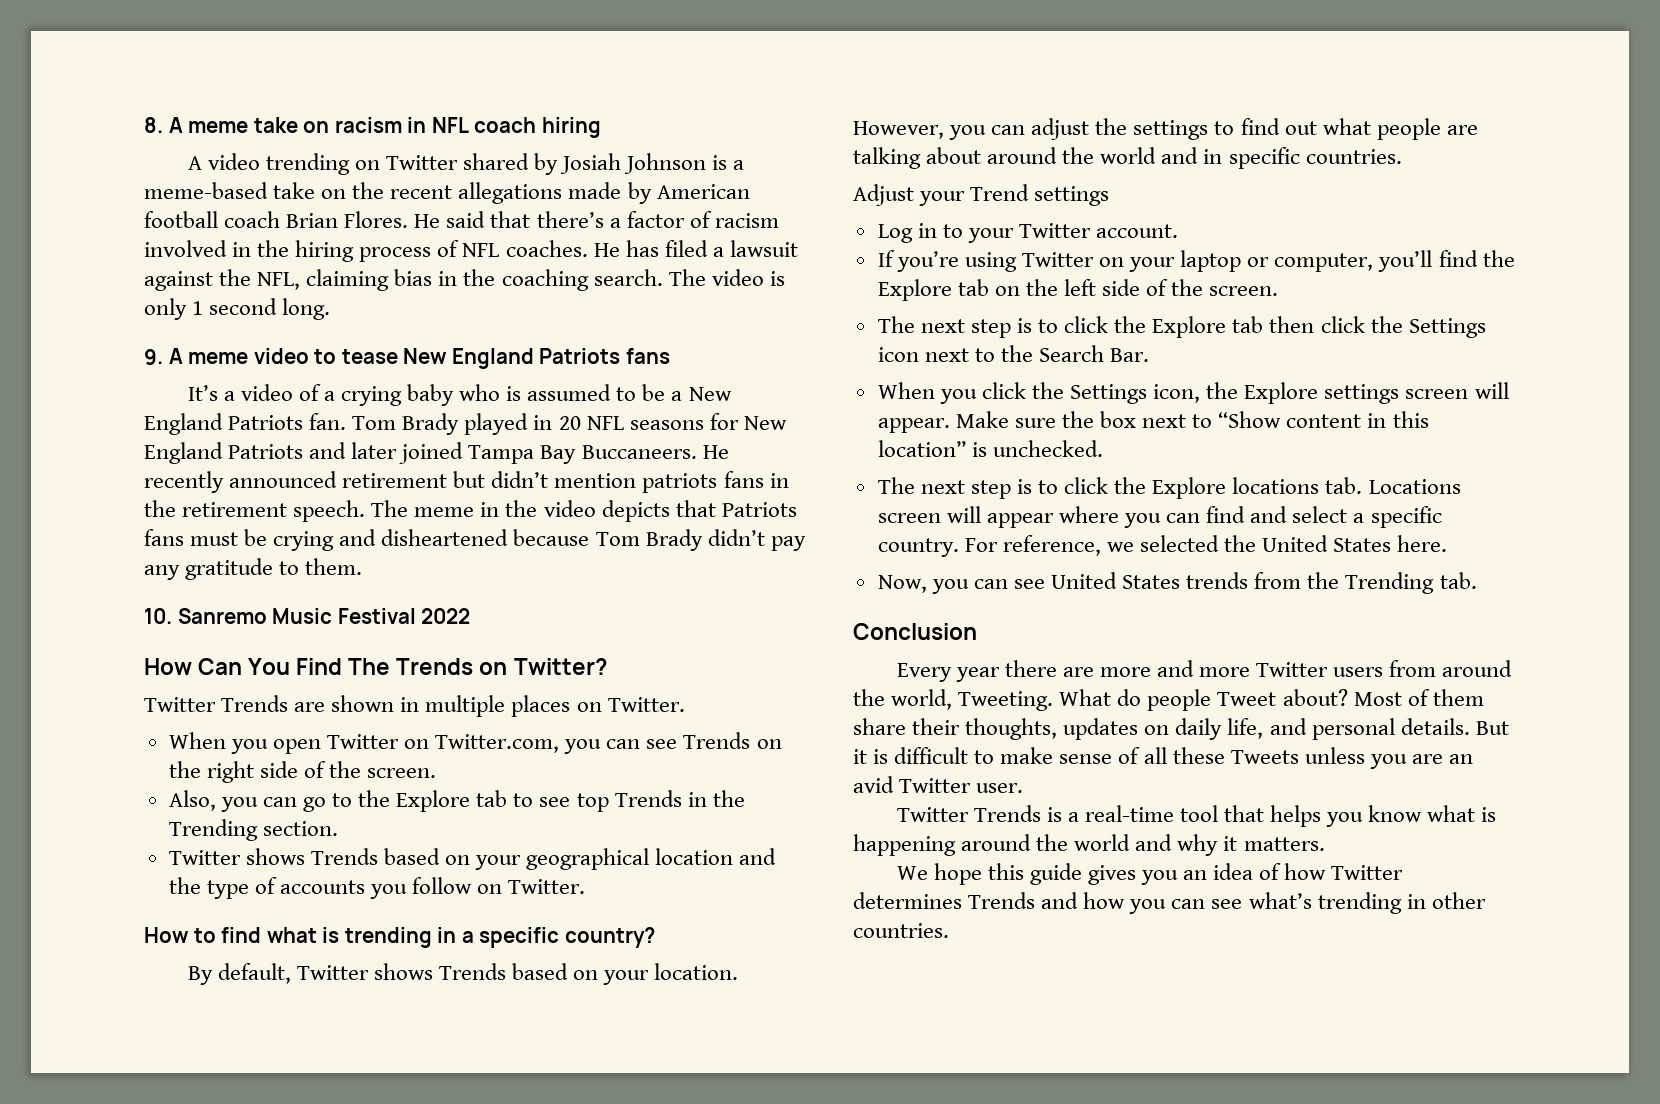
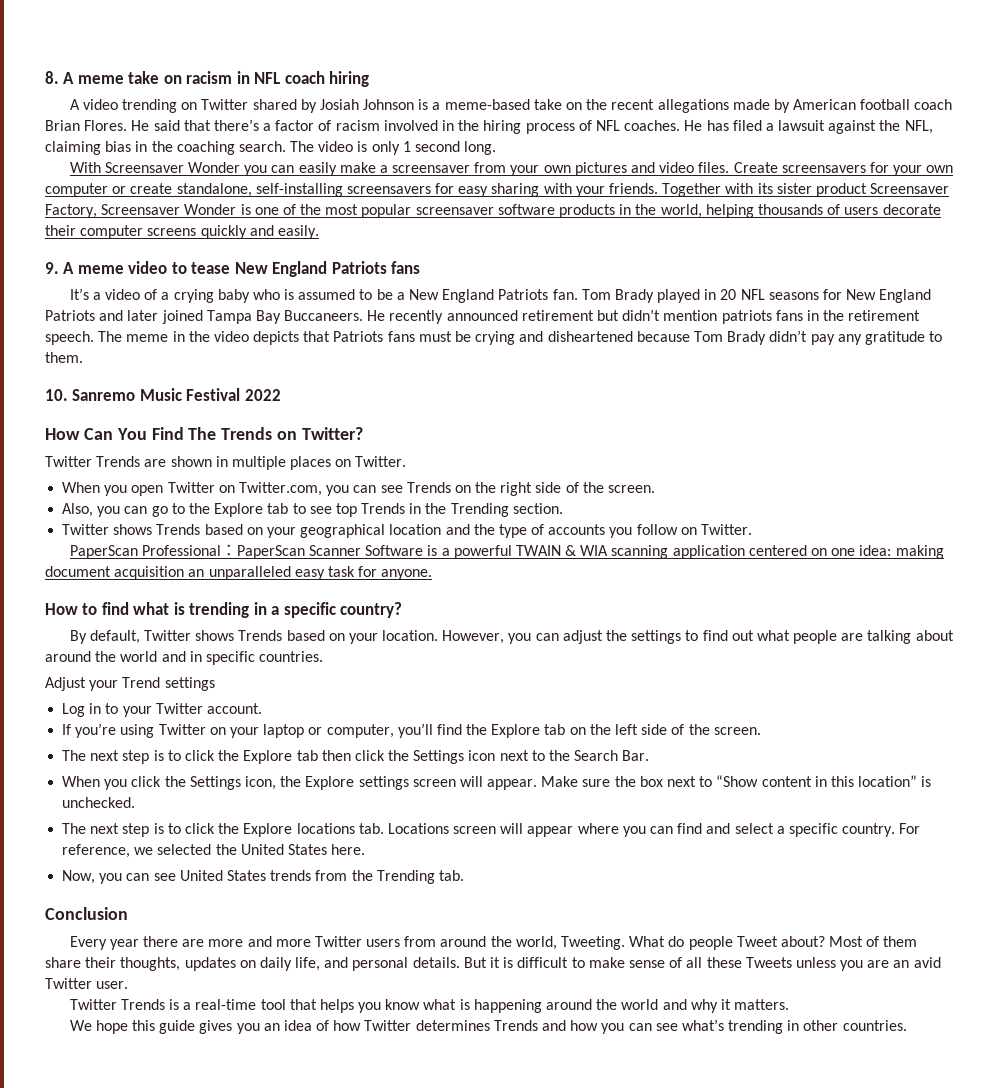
(331, 309) none -> [69,162,954,176] [45,183,950,197] [45,204,941,218] [45,225,319,239] // With Screensaver Wonder you can easily make a screensaver from your own pictures and video files. Create screensavers for your own computer or create standalone, self-installing screensavers for easy sharing with your friends. Together with its sister product Screensaver Factory, Screensaver Wonder is one of the most popular screensaver software products in the world, helping thousands of users decorate their computer screens quickly and easily.
(586, 886) none -> [69,544,944,559] [45,566,433,580] // PaperScan Professional：PaperScan Scanner Software is a powerful TWAIN & WIA scanning application centered on one idea: making document acquisition an unparalleled easy task for anyone.

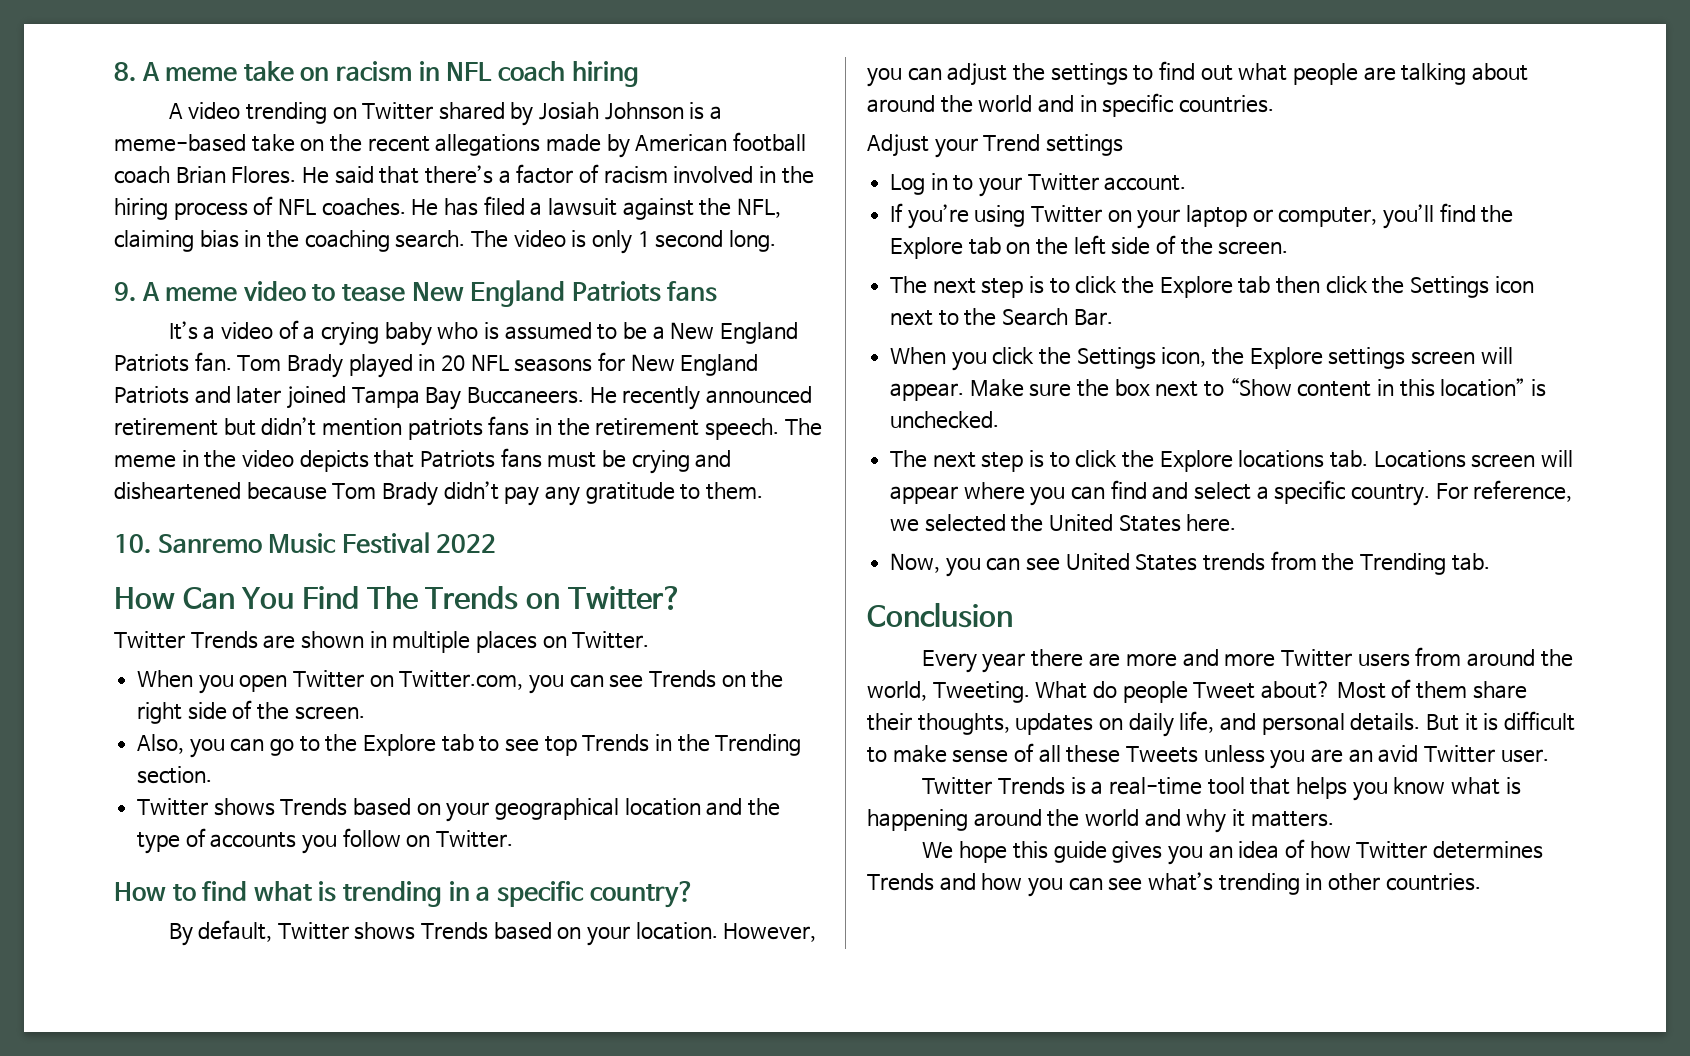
[69,162,954,176] [45,183,950,197] [45,204,941,218] [45,225,319,239] // With Screensaver Wonder you can easily make a screensaver from your own pictures and video files. Create screensavers for your own computer or create standalone, self-installing screensavers for easy sharing with your friends. Together with its sister product Screensaver Factory, Screensaver Wonder is one of the most popular screensaver software products in the world, helping thousands of users decorate their computer screens quickly and easily. -> (776, 241) none
[69,544,944,559] [45,566,433,580] // PaperScan Professional：PaperScan Scanner Software is a powerful TWAIN & WIA scanning application centered on one idea: making document acquisition an unparalleled easy task for anyone. -> (514, 839) none

